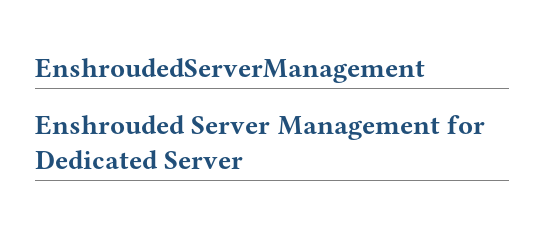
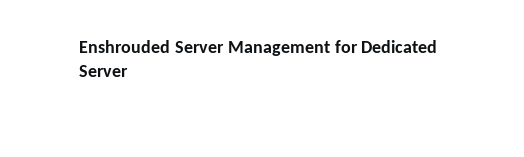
[35,58,425,83] EnshroudedServerManagement // -> (79, 46) none

